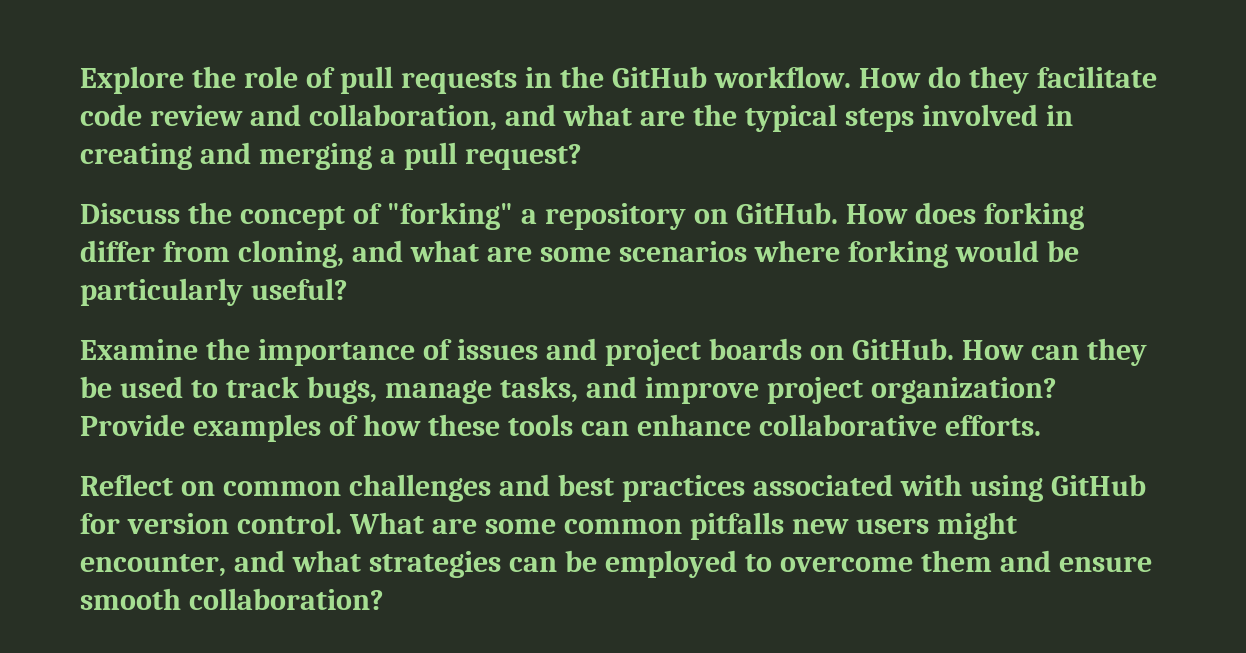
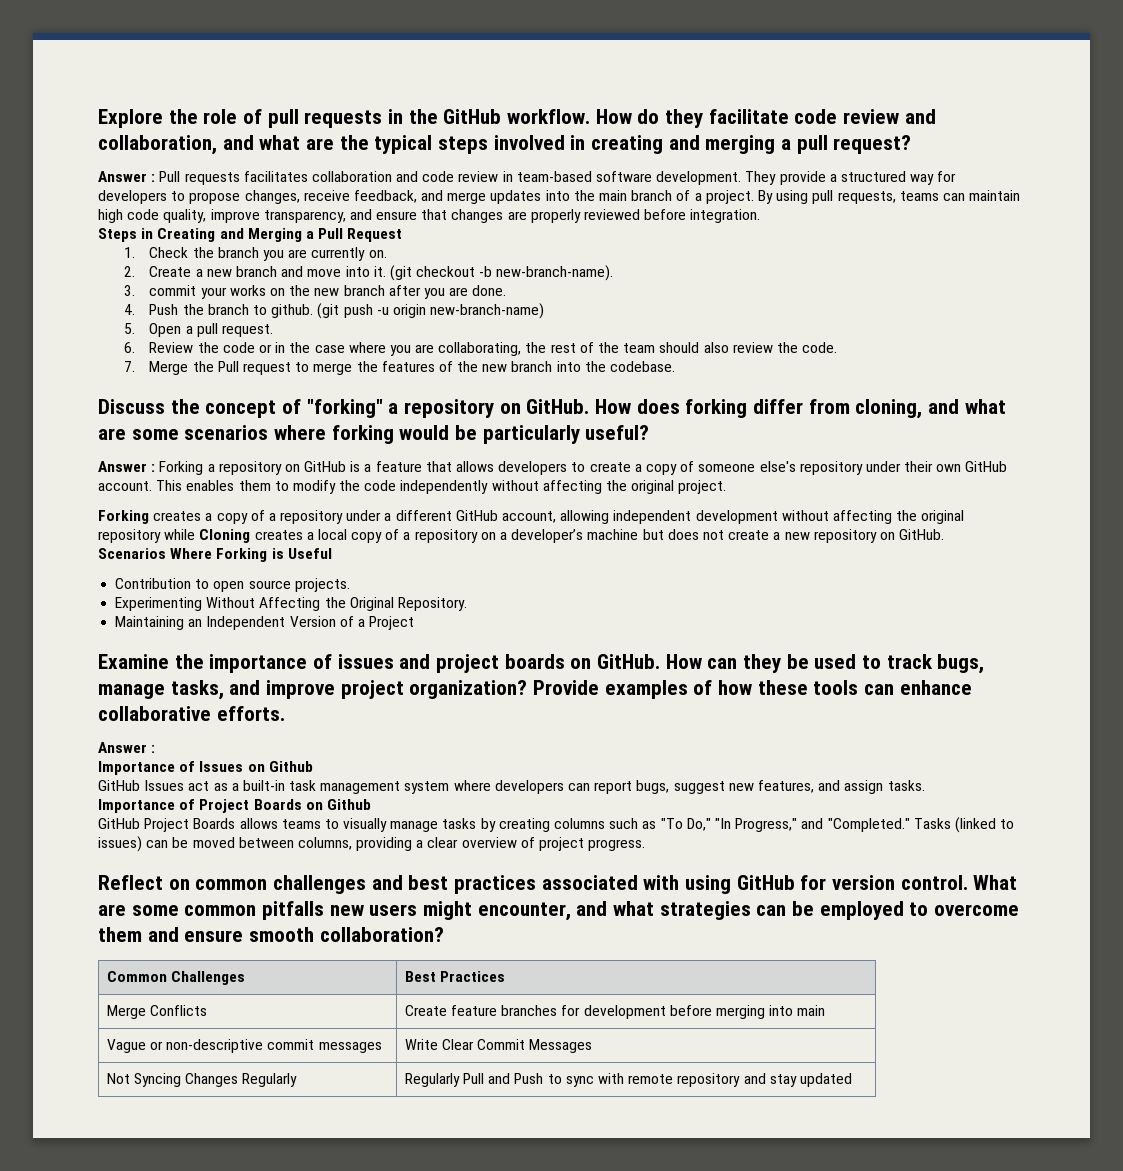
(582, 157) none -> [98,171,957,185] [98,190,1021,204] [98,209,761,223] [98,228,403,242] [123,247,387,261] [123,265,614,281] [123,285,507,299] [123,303,545,319] [123,323,273,337] [123,342,838,356] [123,361,676,375] // Answer : Pull requests facilitates collaboration and code review in team-based software development. They provide a structured way for developers to propose changes, receive feedback, and merge updates into the main branch of a project. By using pull requests, teams can maintain high code quality, improve transparency, and ensure that changes are properly reviewed before integration. // Steps in Creating and Merging a Pull Request // 1. Check the branch you are currently on. // 2. Create a new branch and move into it. (git checkout -b new-branch-name). // 3. commit your works on the new branch after you are done. // 4. Push the branch to github. (git push -u origin new-branch-name) // 5. Open a pull request. // 6. Review the code or in the case where you are collaborating, the rest of the team should also review the code. // 7. Merge the Pull request to merge the features of the new branch into the codebase.
(348, 289) none -> [98,461,1008,475] [98,480,727,494] [98,510,965,524] [98,529,945,543] [98,548,332,562] [115,578,350,592] [115,597,467,611] [115,616,415,630] // Answer : Forking a repository on GitHub is a feature that allows developers to create a copy of someone else's repository under their own GitHub account. This enables them to modify the code independently without affecting the original project. // Forking creates a copy of a repository under a different GitHub account, allowing independent development without affecting the original repository while Cloning creates a local copy of a repository on a developer’s machine but does not create a new repository on GitHub. // Scenarios Where Forking is Useful // Contribution to open source projects. // Experimenting Without Affecting the Original Repository. // Maintaining an Independent Version of a Project
(1041, 425) none -> [98,742,156,753] [98,761,313,775] [98,780,925,794] [98,799,371,813] [98,817,1015,833] [98,836,646,852] // Answer : // Importance of Issues on Github // GitHub Issues act as a built-in task management system where developers can report bugs, suggest new features, and assign tasks. // Importance of Project Boards on Github // GitHub Project Boards allows teams to visually manage tasks by creating columns such as "To Do," "In Progress," and "Completed." Tasks (linked to issues) can be moved between columns, providing a clear overview of project progress.
(384, 599) none -> [106,971,246,985] [404,971,506,982] [106,1005,208,1019] [404,1005,826,1019] [106,1039,382,1053] [404,1039,593,1053] [106,1073,298,1087] [404,1073,852,1087] // Common Challenges | Best Practices // Merge Conflicts | Create feature branches for development before merging into main // Vague or non-descriptive commit messages | Write Clear Commit Messages // Not Syncing Changes Regularly | Regularly Pull and Push to sync with remote repository and stay updated

